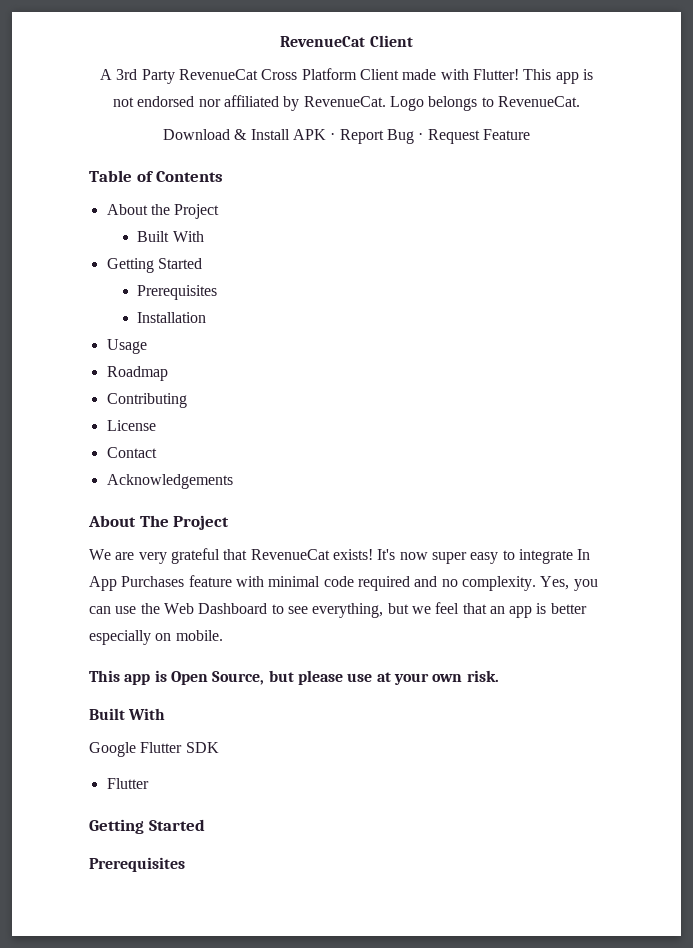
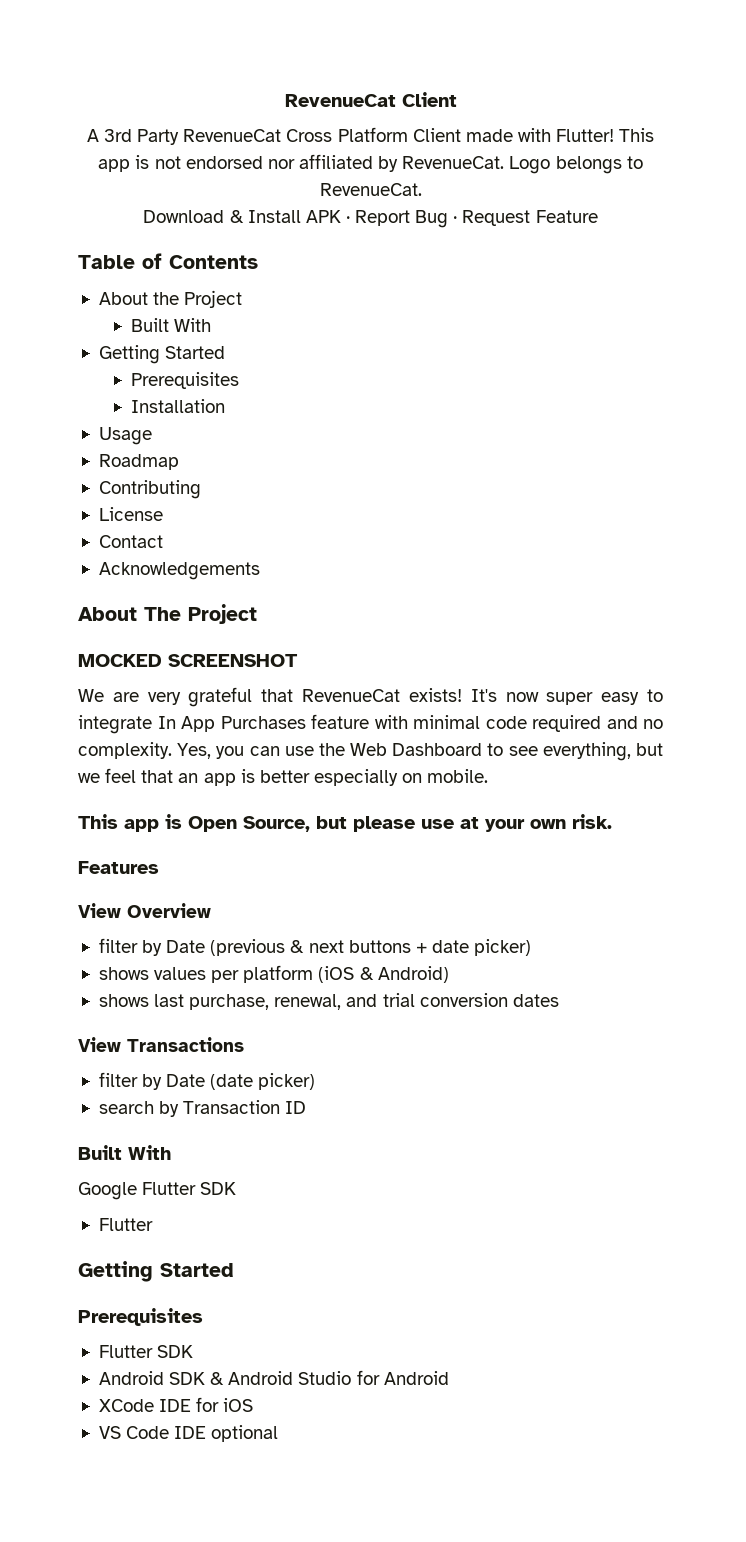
(230, 522) none -> [78,654,298,667] // MOCKED SCREENSHOT
(499, 676) none -> [78,861,159,874] [78,903,211,918] [98,938,532,956] [98,965,449,983] [98,993,559,1010] [78,1037,244,1052] [98,1072,316,1090] [98,1100,307,1117] // Features // View Overview // filter by Date (previous & next buttons + date picker) // shows values per platform (iOS & Android) // shows last purchase, renewal, and trial conversion dates // View Transactions // filter by Date (date picker) // search by Transaction ID
(185, 864) none -> [98,1345,194,1358] [98,1370,449,1385] [98,1397,254,1412] [98,1425,279,1442] // Flutter SDK // Android SDK & Android Studio for Android // XCode IDE for iOS // VS Code IDE optional

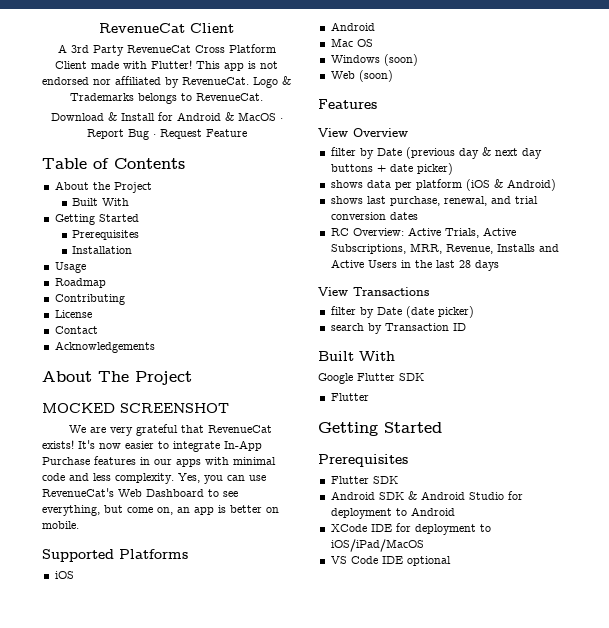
(551, 165) none -> [282,76,291,85] [70,93,134,101] & Trademarks
[305,210,341,223] APK -> [157,112,276,121] for Android & MacOS
[546,689,663,705] [78,714,663,734] super easy to integrate In App Purchases feature with minimal code required and no -> [125,440,262,452] [42,456,276,467] [42,473,111,481] easier to integrate In-App Purchase features in our apps with minimal code and less
[318,743,345,756] the -> [42,488,114,497] RevenueCat's
[78,768,174,783] we feel that -> [127,507,173,515] come on,
[313,769,398,786] especially -> (262, 509) none
[78,814,612,832] This app is Open Source, but please use at your own risk. -> [42,549,188,562] [54,571,74,579] [330,22,375,31] [330,38,373,47] [330,54,418,66] [330,70,393,82] Supported Platforms // iOS // Android // Mac OS // Windows (soon) // Web (soon)
(286, 947) none -> [458,148,479,159] day
(344, 946) none -> [521,148,542,159] day
[154,967,207,980] values -> [366,180,391,188] data
(559, 1000) none -> [330,227,516,238] [330,243,559,254] [330,259,499,271] // RC Overview: Active Trials, Active Subscriptions, MRR, Revenue, Installs and Active Users in the last 28 days
(380, 1377) none -> [330,508,407,519] deployment to
[223,1398,254,1412] iOS -> [414,524,491,535] [330,539,424,552] deployment to iOS/iPad/MacOS

